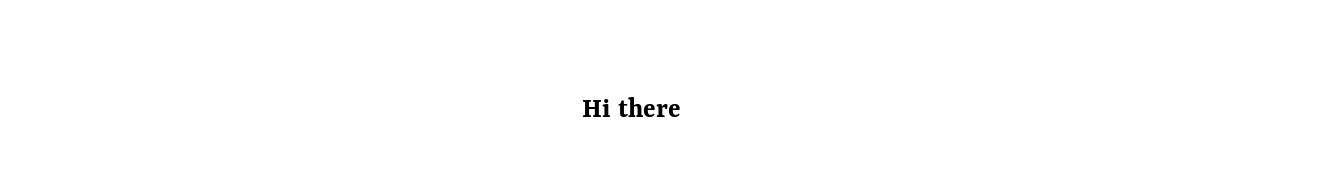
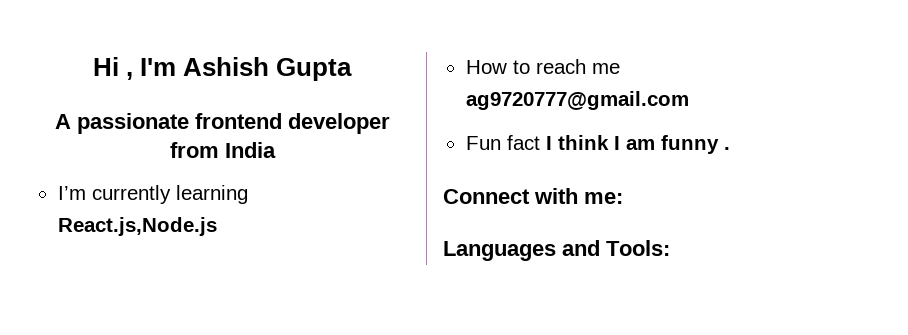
[617,97,681,117] there -> [125,57,353,81] [54,113,390,134] [169,142,276,158] [57,185,248,204] [57,217,217,236] [465,59,620,74] [465,91,689,110] [465,135,730,154] [443,188,623,204] [443,240,670,261] , I'm Ashish Gupta // A passionate frontend developer from India // I’m currently learning React.js,Node.js // How to reach me ag9720777@gmail.com // Fun fact I think I am funny . // Connect with me: // Languages and Tools:

